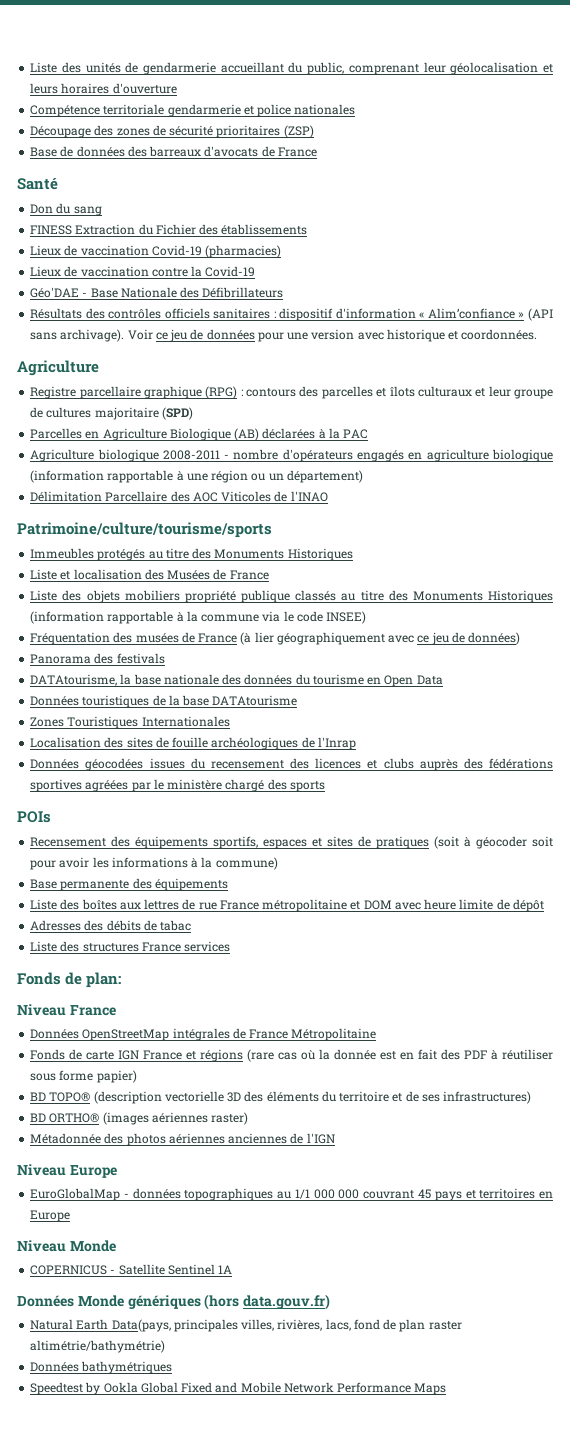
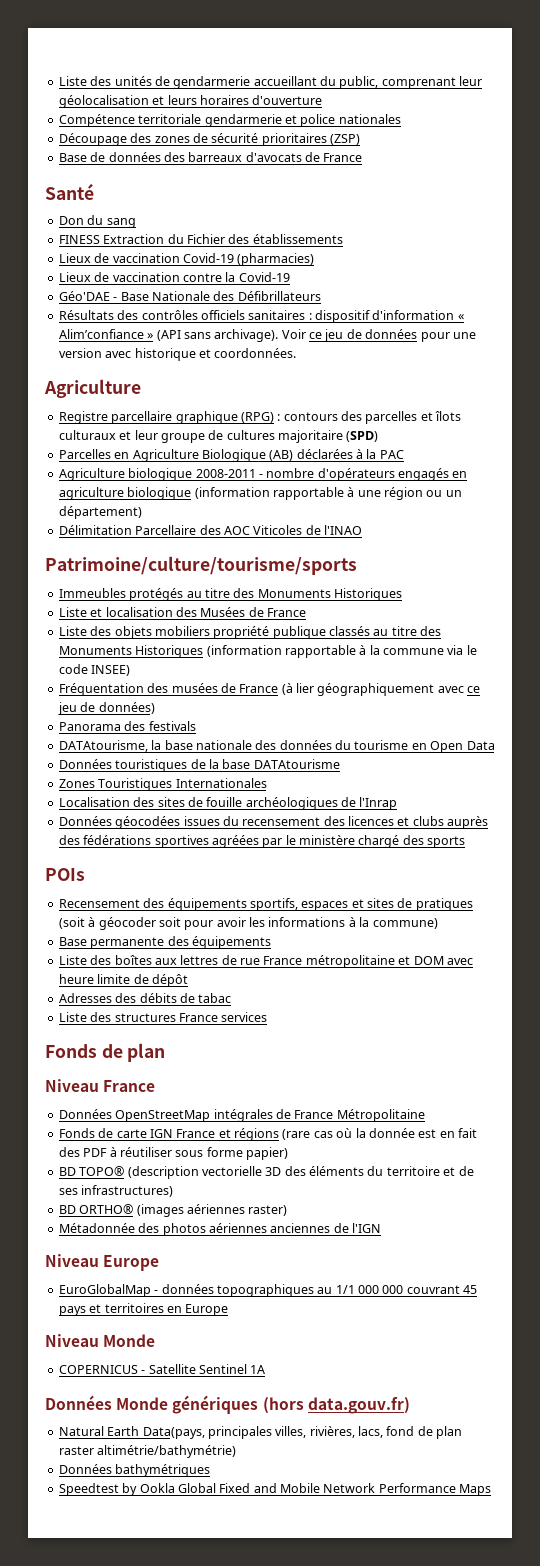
[86,972,122,988] plan: -> [127,1043,166,1062] plan

